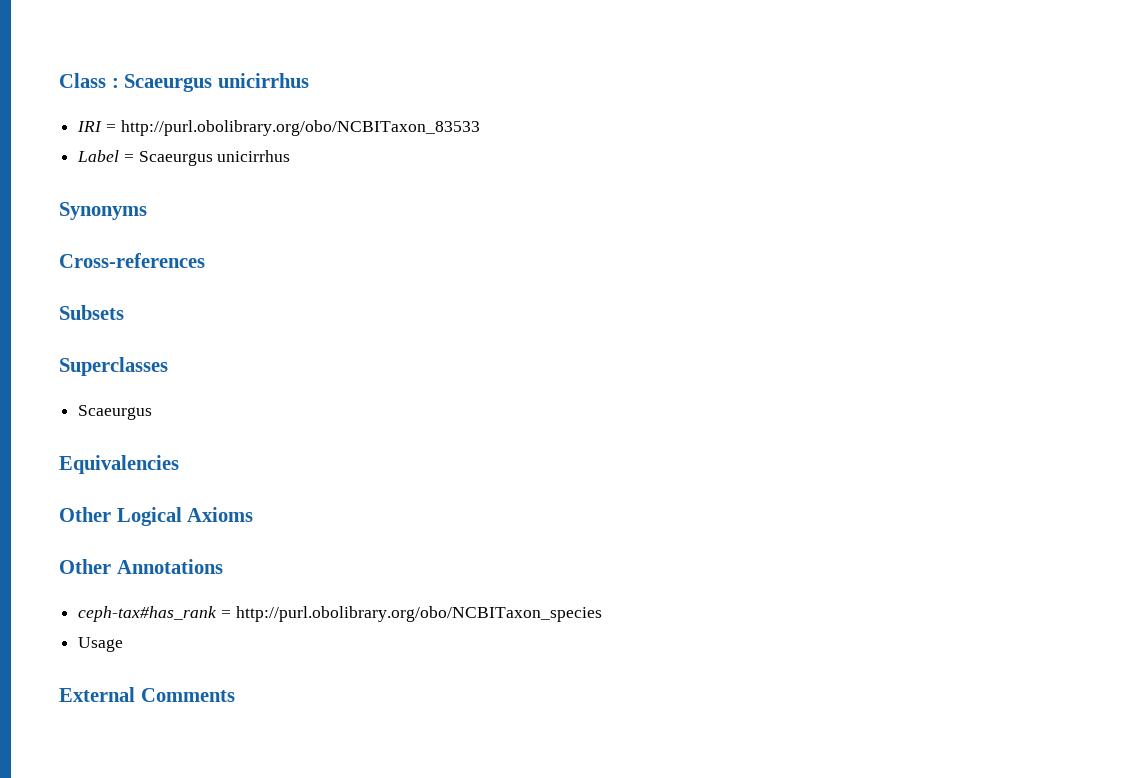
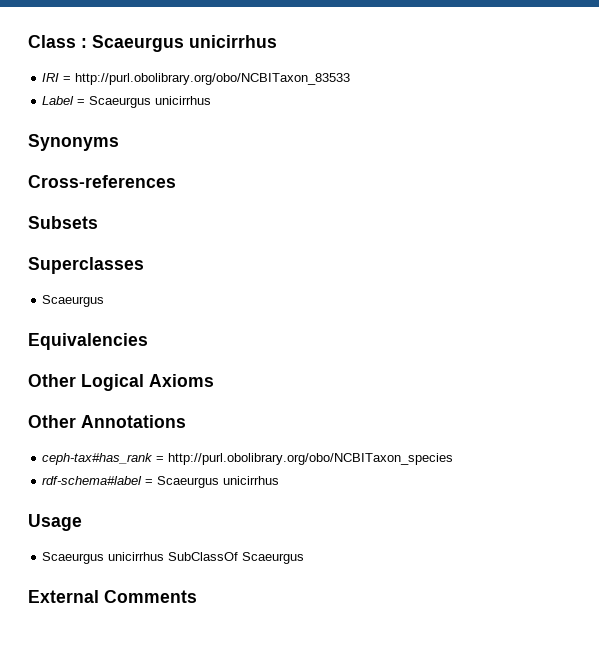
[78,637,124,652] Usage -> [42,476,280,488] [28,514,82,531] [42,552,305,564] rdf-schema#label = Scaeurgus unicirrhus // Usage // Scaeurgus unicirrhus SubClassOf Scaeurgus

